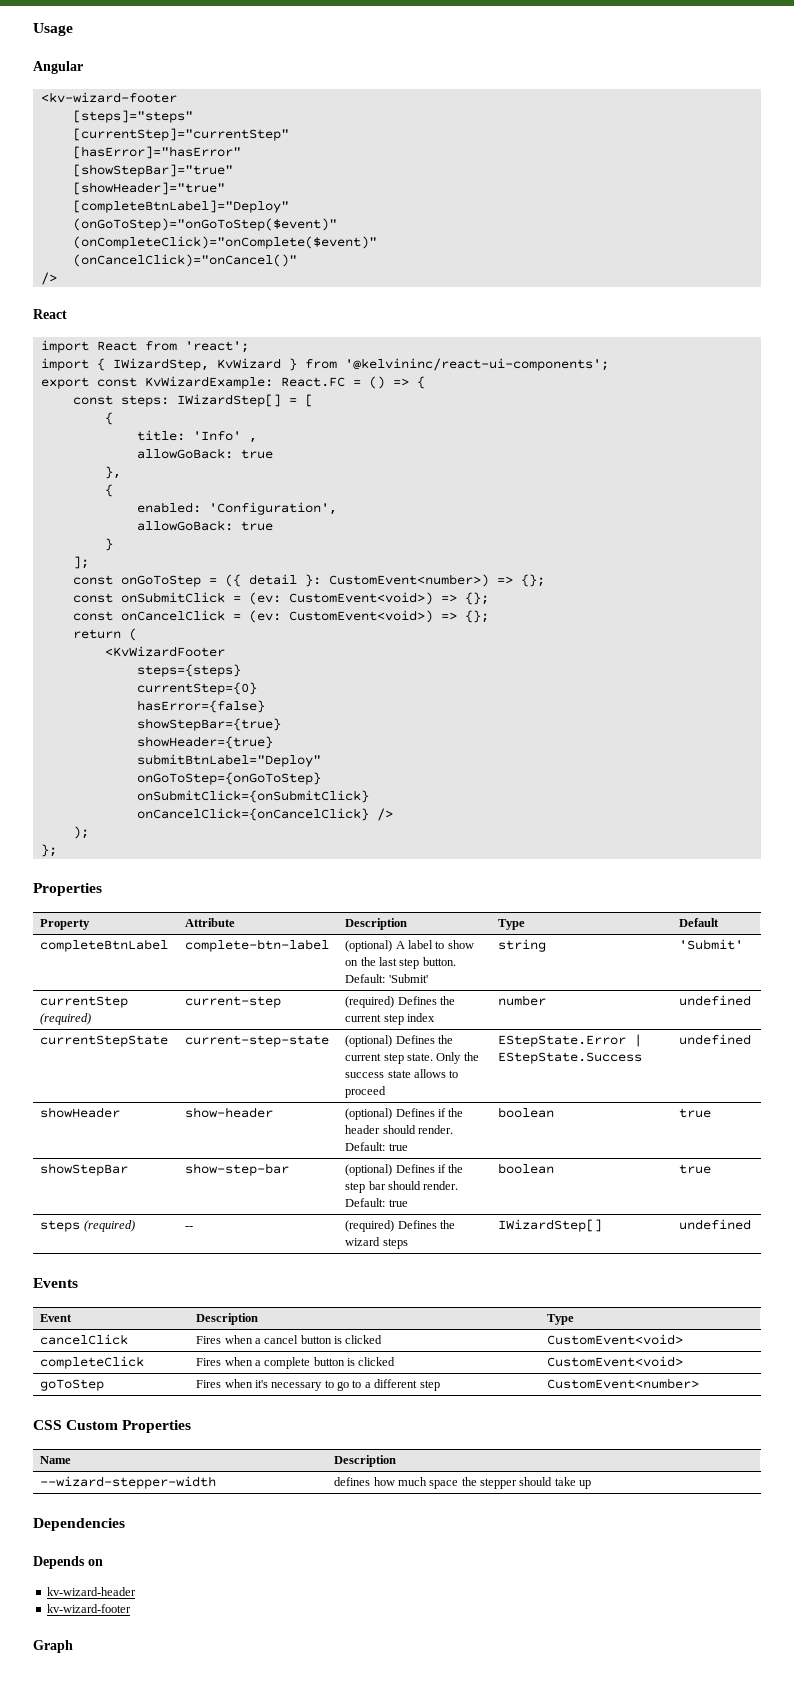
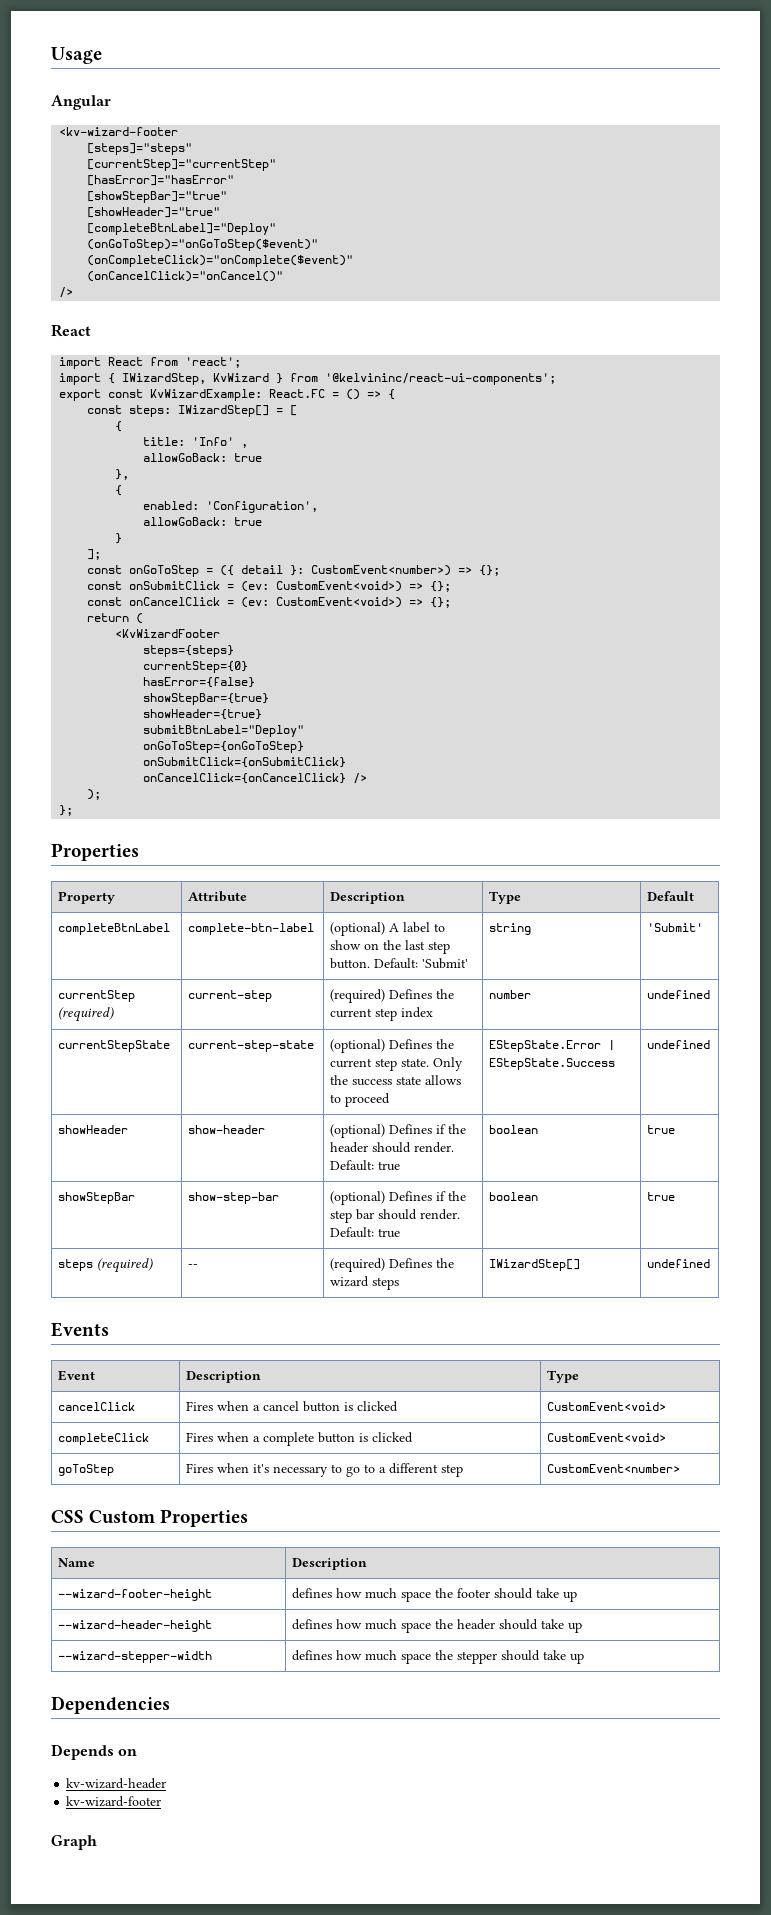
(397, 1461) none -> [58,1589,213,1601] [292,1588,578,1602] [58,1620,213,1632] [292,1619,583,1633] // --wizard-footer-height | defines how much space the footer should take up // --wizard-header-height | defines how much space the header should take up

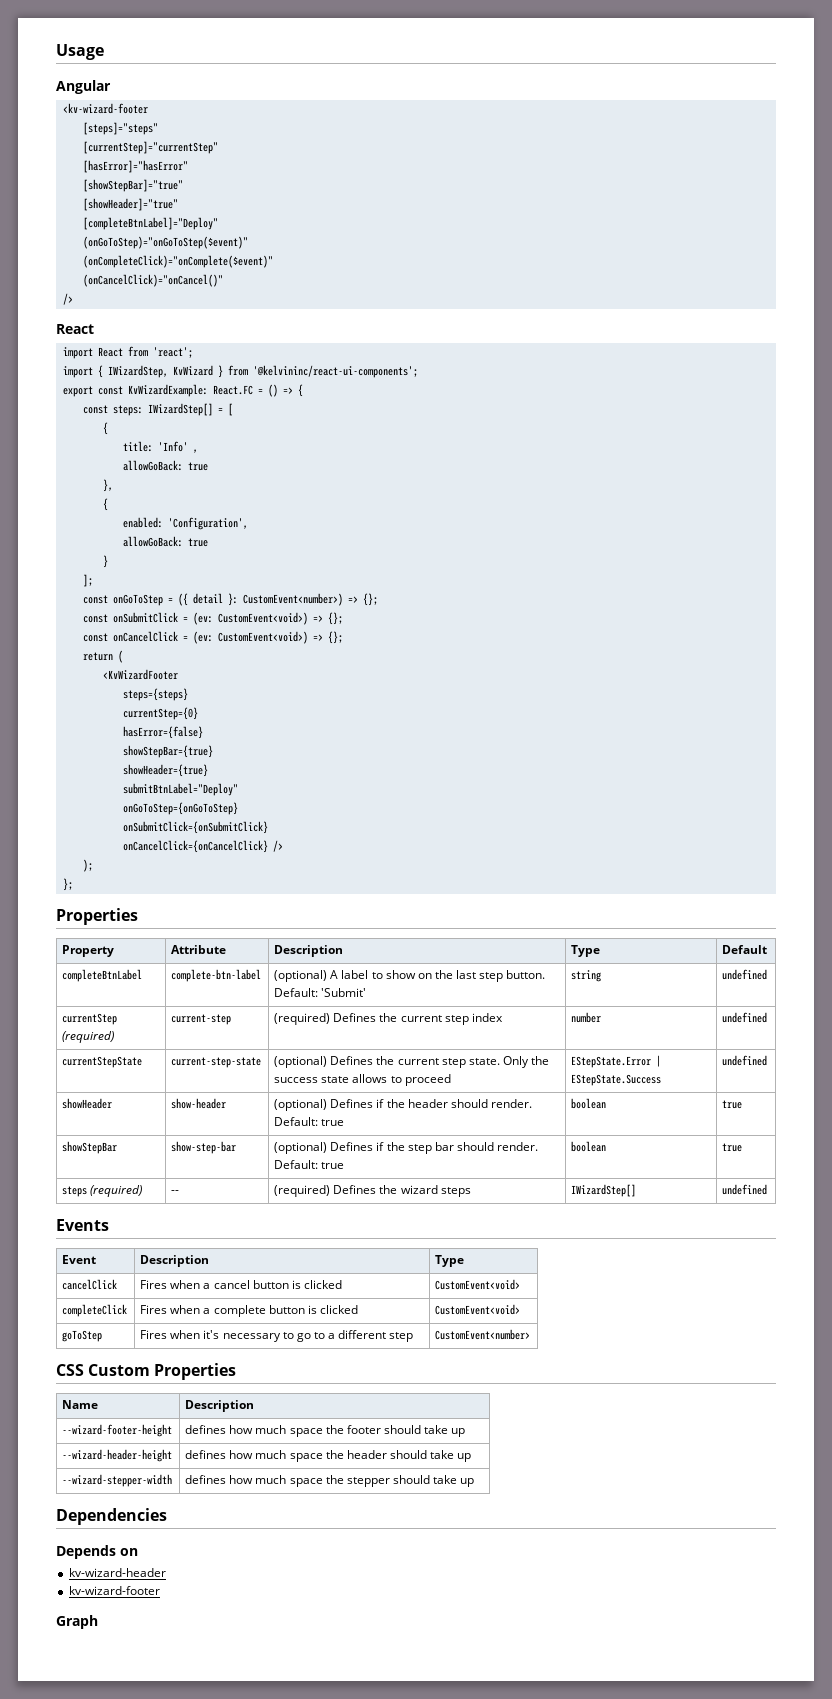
[647,923,704,932] 'Submit' -> [722,969,768,980] undefined

